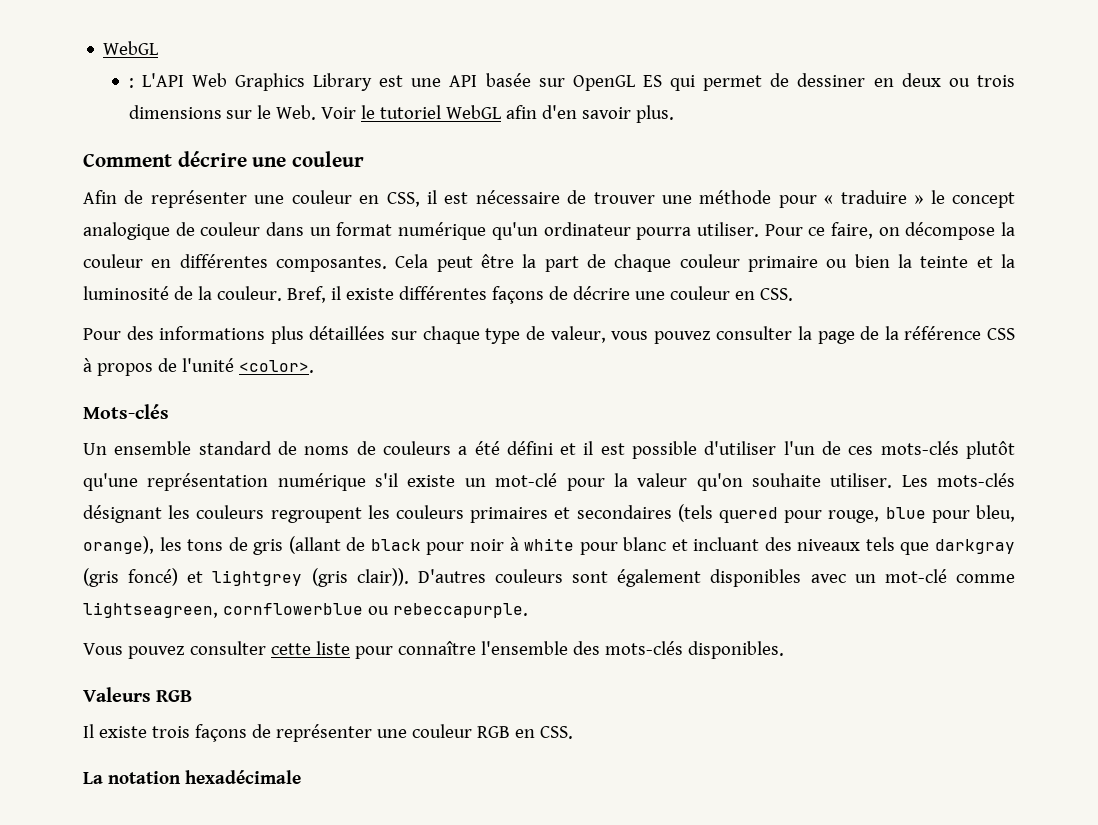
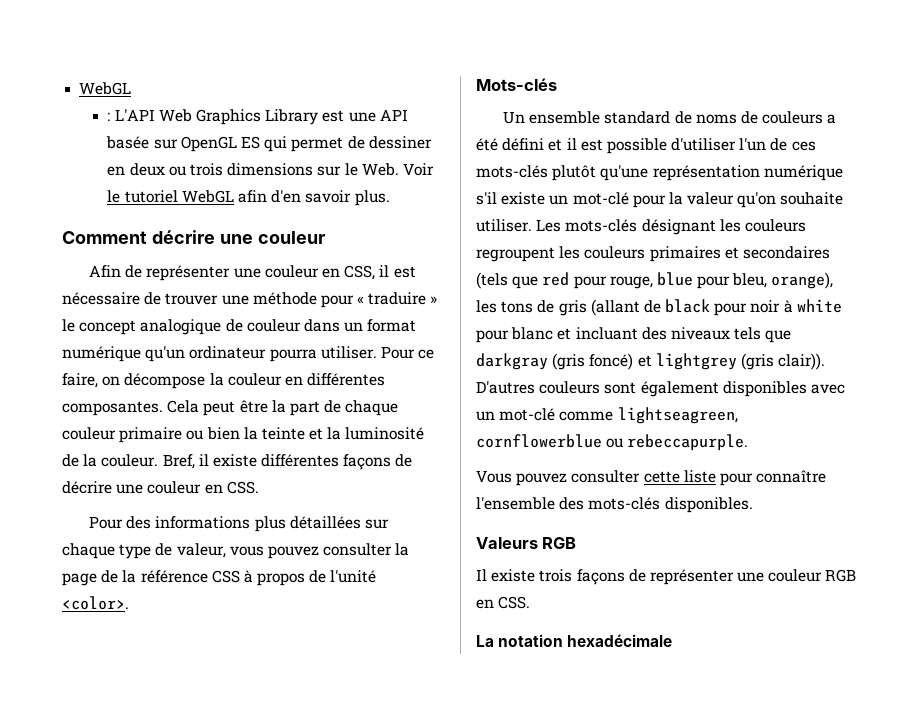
[719,507,778,523] quered -> [512,272,570,289] que red

